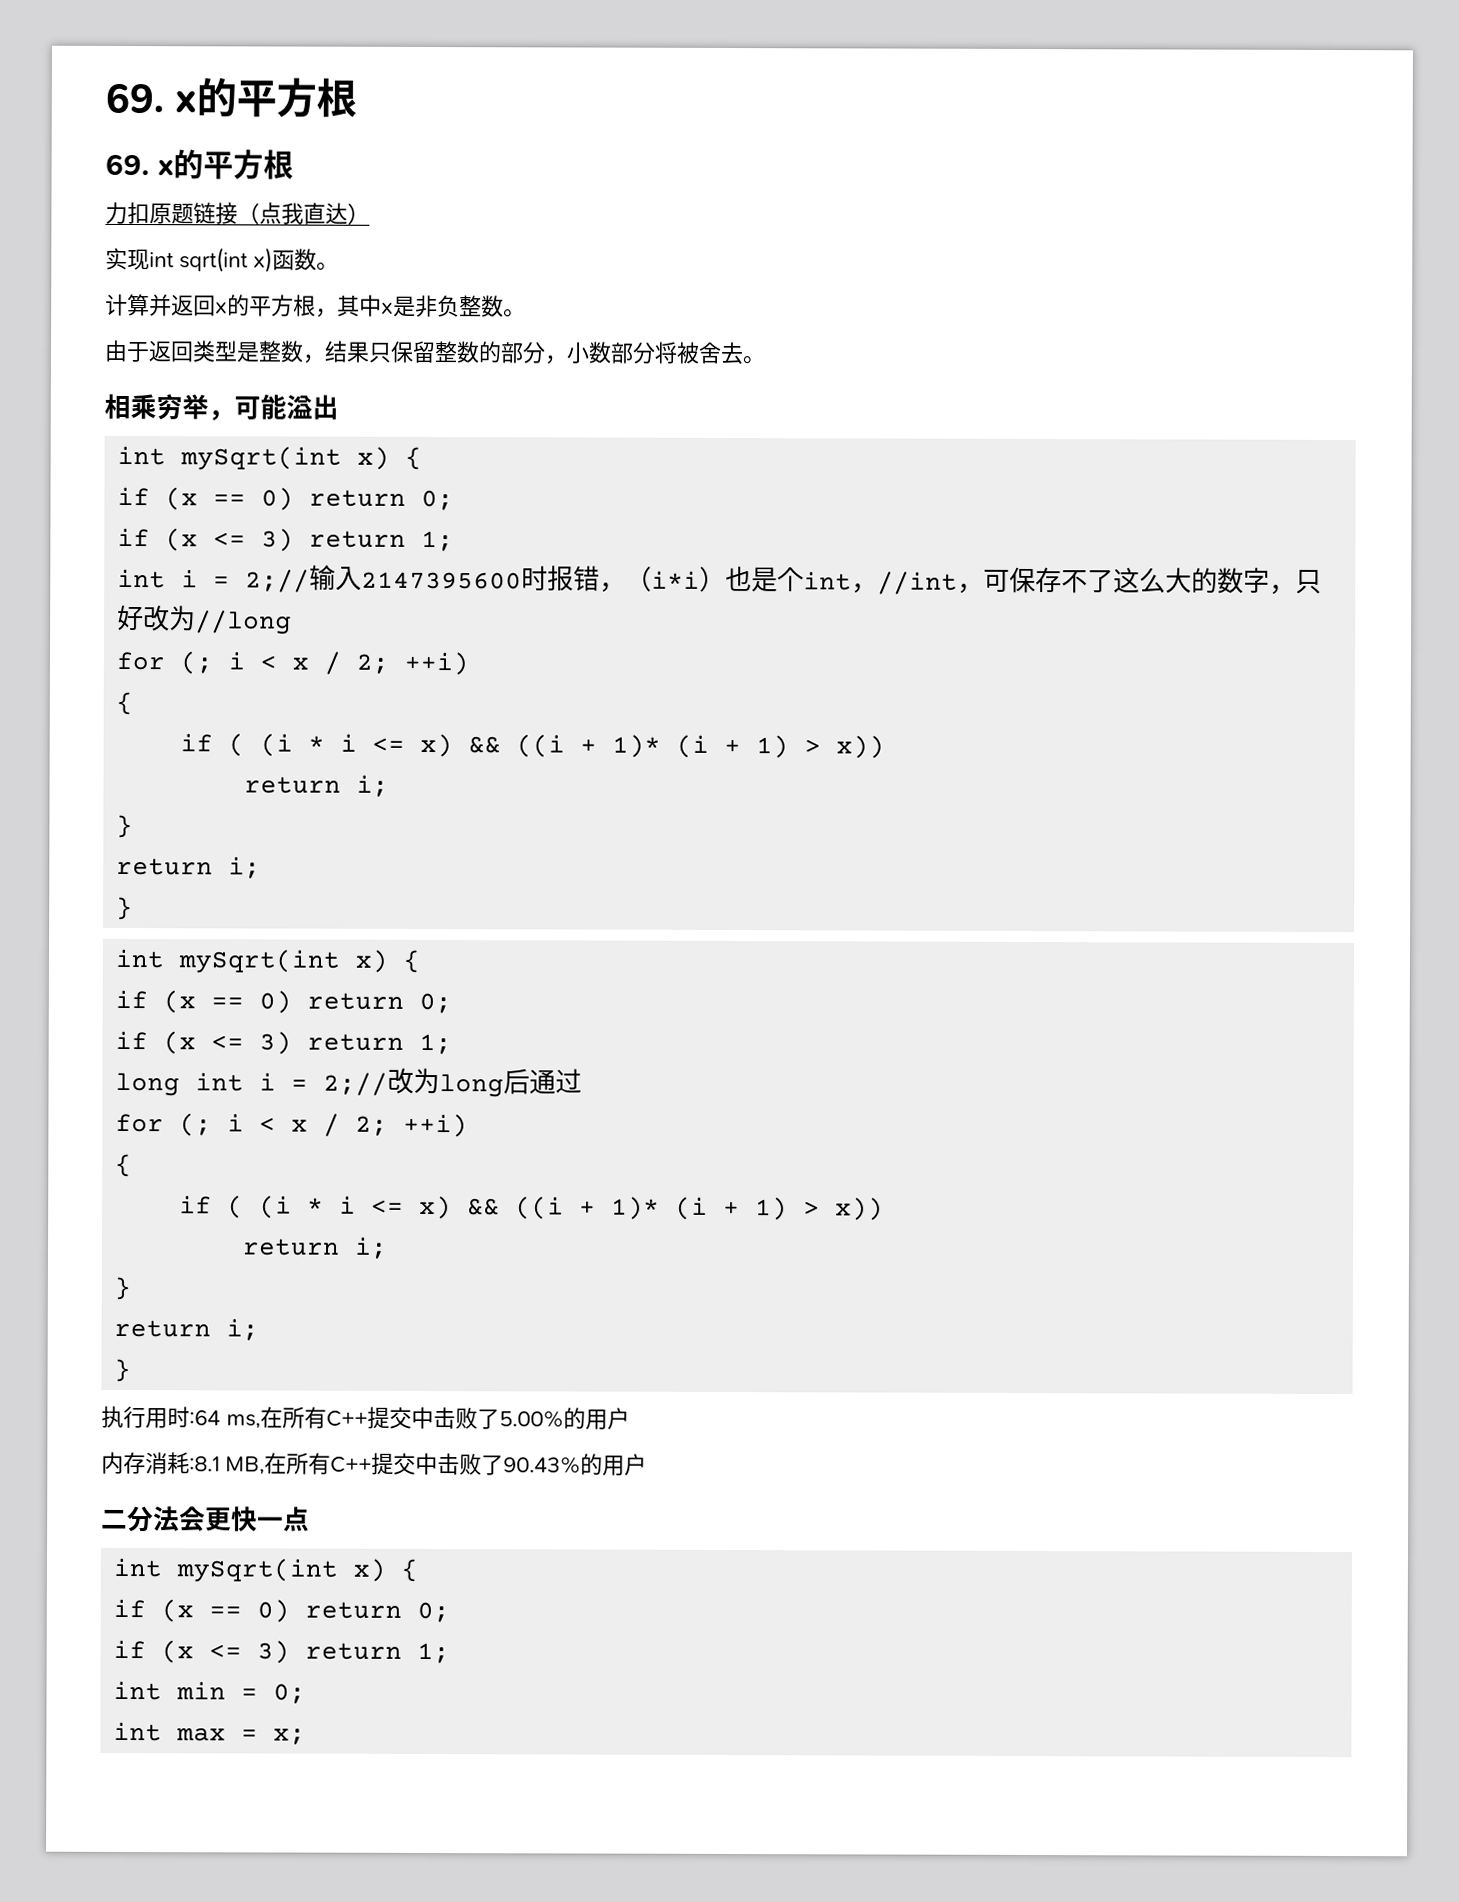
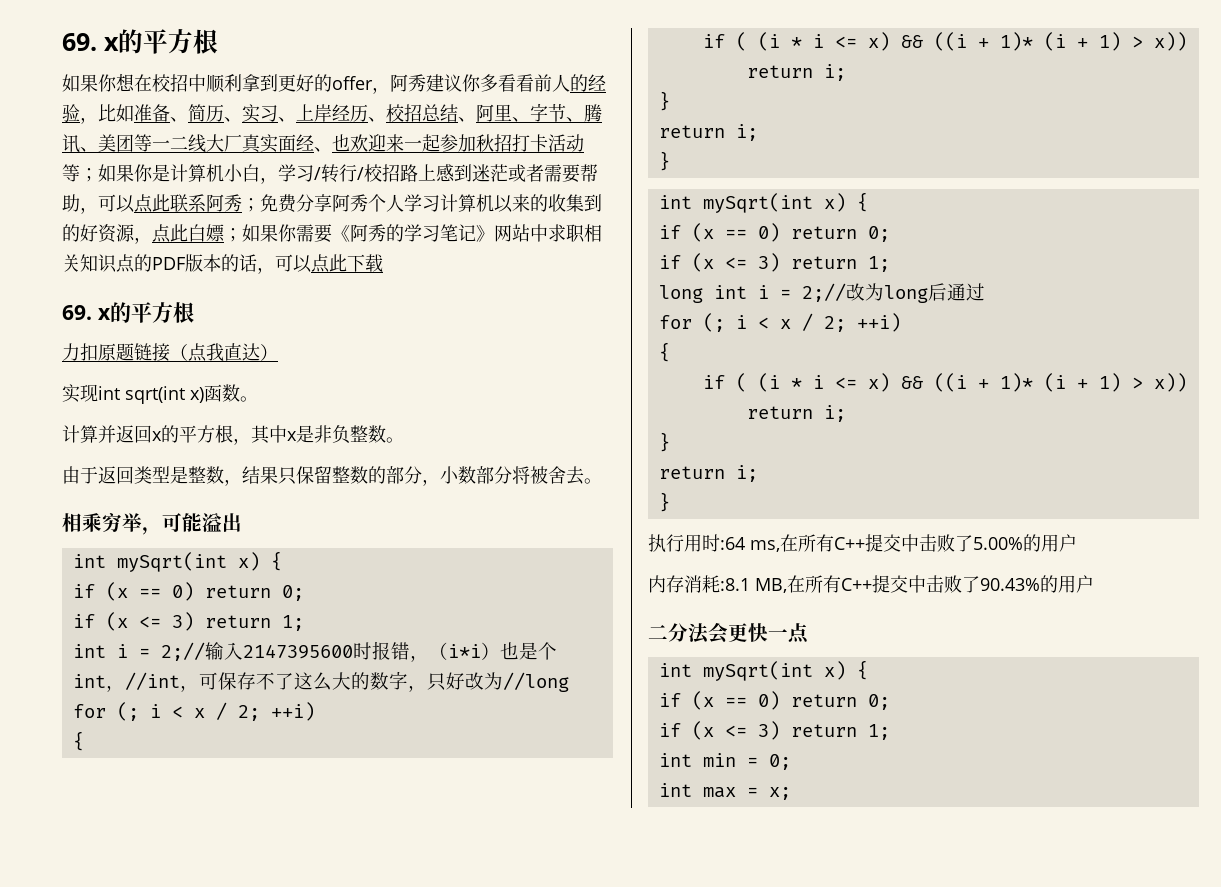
[105,77,357,118] 69. x的平方根 -> [62,29,218,54] [62,73,606,94] [62,103,602,124] [62,134,584,153] [62,164,598,184] [62,194,602,214] [62,224,602,244] [62,254,383,274] 69. x的平方根 // 如果你想在校招中顺利拿到更好的offer，阿秀建议你多看看前人的经验，比如准备、简历、实习、上岸经历、校招总结、阿里、字节、腾讯、美团等一二线大厂真实面经、也欢迎来一起参加秋招打卡活动等；如果你是计算机小白，学习/转行/校招路上感到迷茫或者需要帮助，可以点此联系阿秀；免费分享阿秀个人学习计算机以来的收集到的好资源，点此白嫖；如果你需要《阿秀的学习笔记》网站中求职相关知识点的PDF版本的话，可以点此下载

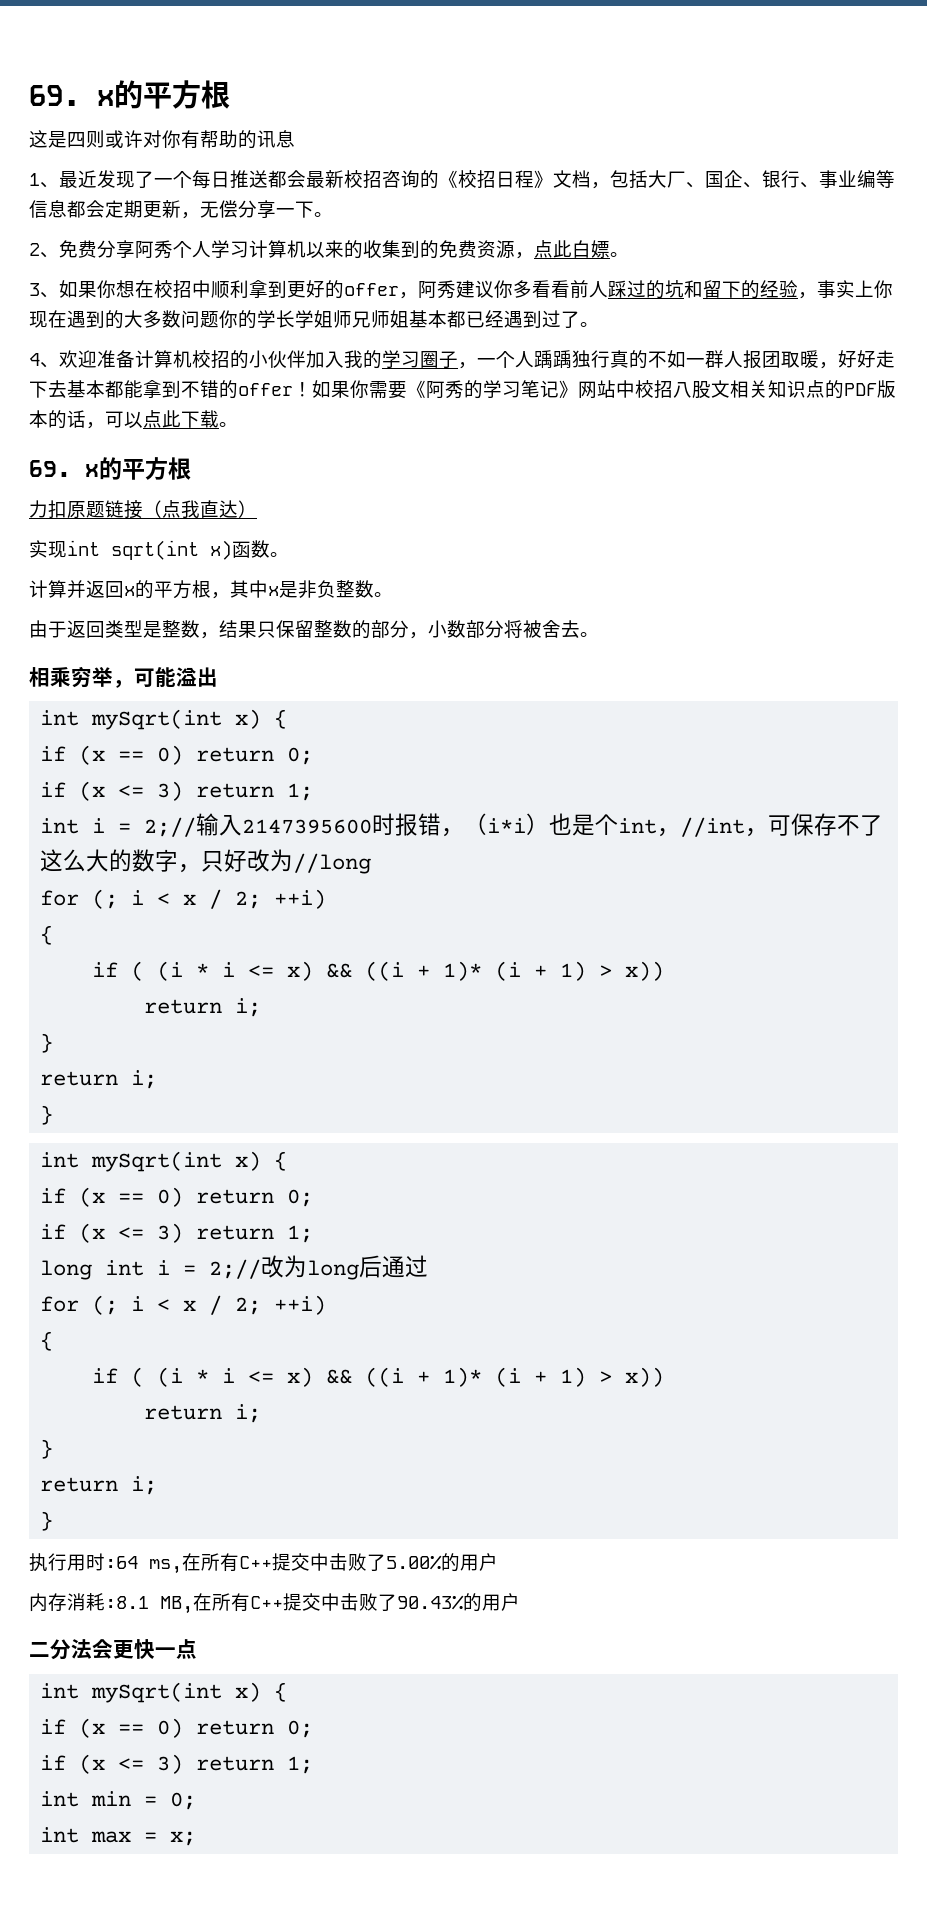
[62,29,218,54] 69. x的平方根 // -> [29,80,230,109] [29,130,295,149] [29,170,895,189] [29,200,333,219] [29,240,629,259] [29,283,59,298] 69. x的平方根 // 这是四则或许对你有帮助的讯息 // 1、最近发现了一个每日推送都会最新校招咨询的《校招日程》文档，包括大厂、国企、银行、事业编等信息都会定期更新，无偿分享一下。 // 2、免费分享阿秀个人学习计算机以来的收集到的免费资源，点此白嫖。 // 3、
[570,74,606,92] [62,103,602,124] [62,134,584,153] [62,164,598,184] [62,194,602,214] [62,224,242,244] 的经验，比如准备、简历、实习、上岸经历、校招总结、阿里、字节、腾讯、美团等一二线大厂真实面经、也欢迎来一起参加秋招打卡活动等；如果你是计算机小白，学习/转行/校招路上感到迷茫或者需要帮助，可以点此联系阿秀；免费分享阿秀个人学习计算机以来的收集到的好资源，点此白嫖； -> [608,280,893,299] [29,310,599,329] [29,350,895,369] [29,380,312,399] 踩过的坑和留下的经验，事实上你现在遇到的大多数问题你的学长学姐师兄师姐基本都已经遇到过了。 // 4、欢迎准备计算机校招的小伙伴加入我的学习圈子，一个人踽踽独行真的不如一群人报团取暖，好好走下去基本都能拿到不错的offer！
[548,224,585,243] 求职 -> [635,380,730,399] 校招八股文
(383, 263) none -> [219,422,238,427] 。

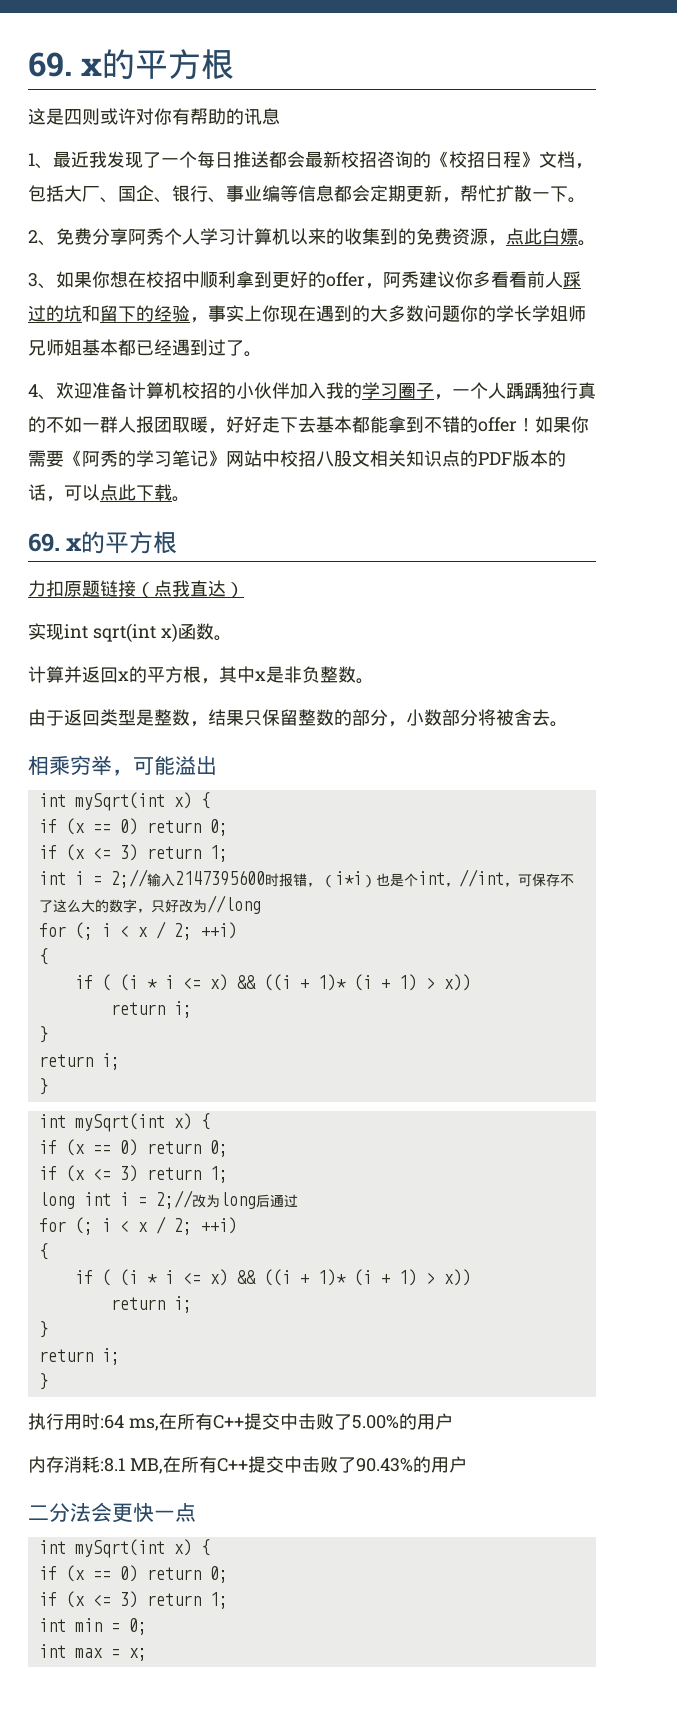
(97, 179) none -> [89,151,107,168] 我
[200,200,276,219] 无偿分享 -> [460,185,532,202] 帮忙扩散

